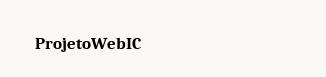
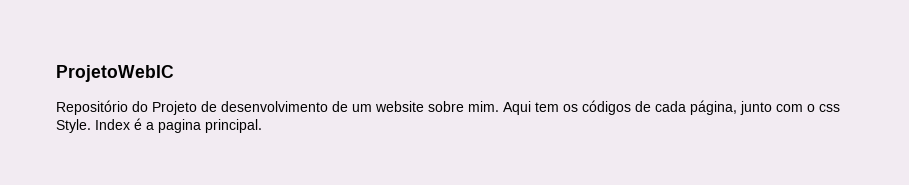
(142, 44) none -> [56,100,840,115] [56,118,262,133] // Repositório do Projeto de desenvolvimento de um website sobre mim. Aqui tem os códigos de cada página, junto com o css Style. Index é a pagina principal.

